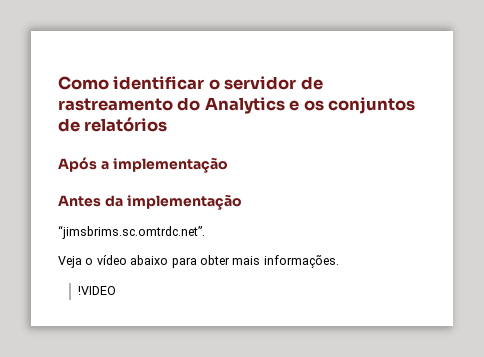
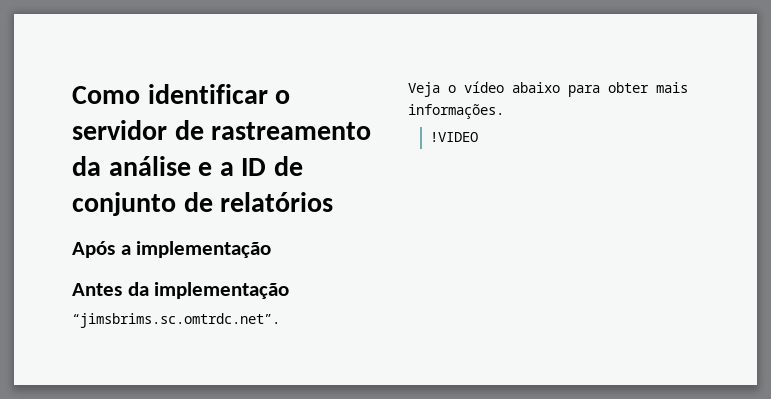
[177,97,416,114] do Analytics e os conjuntos -> [72,156,303,176] [72,192,176,216] da análise e a ID de conjunto

